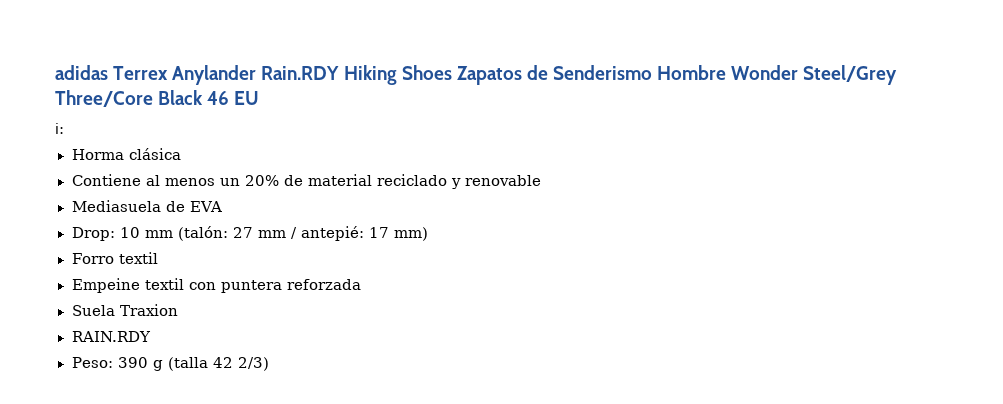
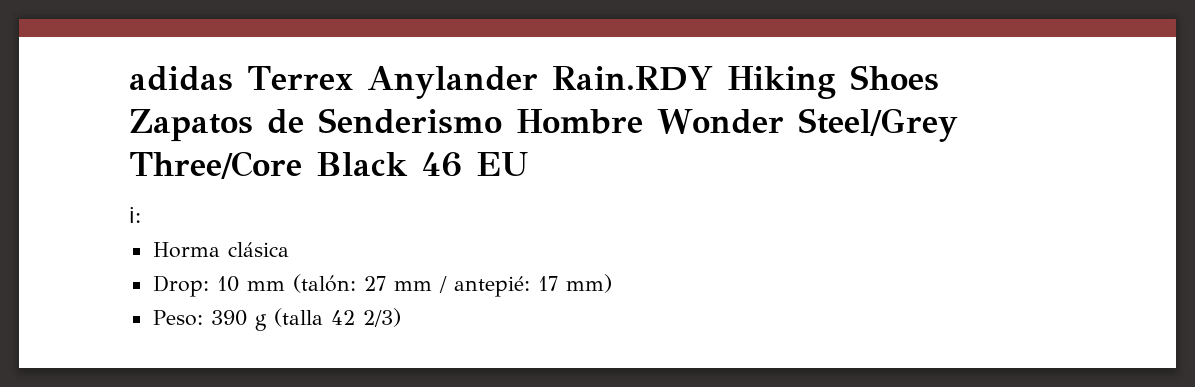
[71,174,541,189] [71,200,223,212] // Contiene al menos un 20% de material reciclado y renovable // Mediasuela de EVA -> (289, 249) none
[71,252,158,264] [71,278,361,293] [71,304,178,316] [71,331,152,342] // Forro textil // Empeine textil con puntera reforzada // Suela Traxion // RAIN.RDY -> (612, 283) none

